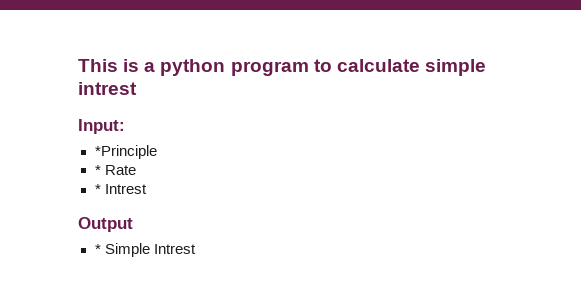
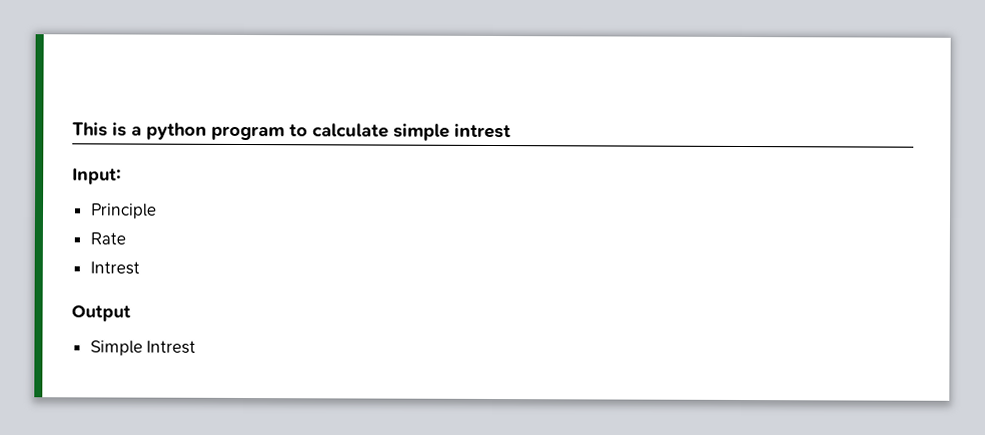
[94,145,157,159] [94,165,101,175] *Principle // * -> [89,203,157,219] Principle //
[94,184,101,194] * -> (126, 238) none
[94,244,101,254] * -> (131, 313) none

